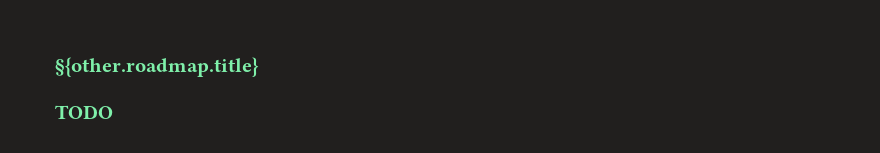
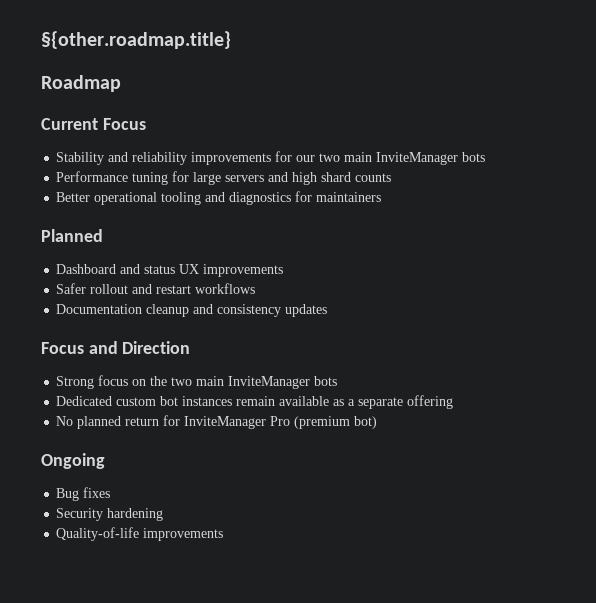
[55,105,113,119] TODO -> [41,75,121,92] [41,118,146,130] [56,151,486,165] [56,171,392,185] [56,191,382,205] [41,229,103,242] [56,264,284,277] [56,283,256,294] [56,304,328,317] [41,341,191,354] [56,375,338,389] [56,395,454,409] [56,415,378,429] [41,453,105,469] [56,487,111,501] [56,508,164,521] [56,527,224,541] Roadmap // Current Focus // Stability and reliability improvements for our two main InviteManager bots // Performance tuning for large servers and high shard counts // Better operational tooling and diagnostics for maintainers // Planned // Dashboard and status UX improvements // Safer rollout and restart workflows // Documentation cleanup and consistency updates // Focus and Direction // Strong focus on the two main InviteManager bots // Dedicated custom bot instances remain available as a separate offering // No planned return for InviteManager Pro (premium bot) // Ongoing // Bug fixes // Security hardening // Quality-of-life improvements

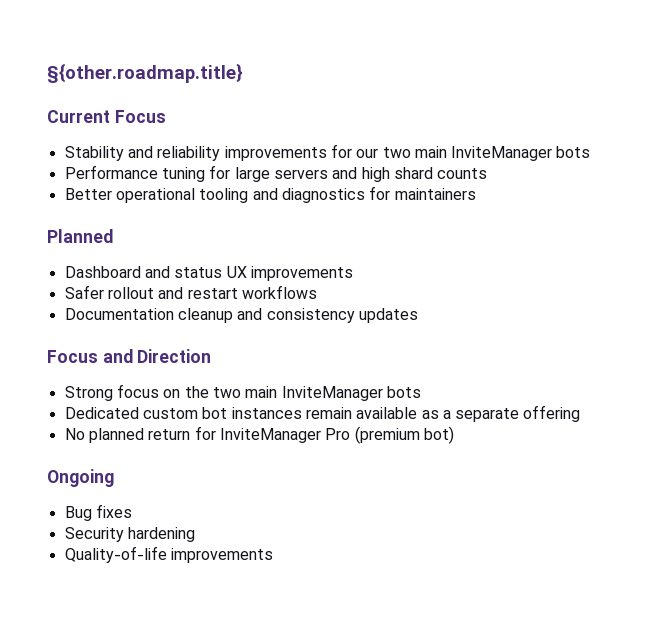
[41,75,121,92] // Roadmap -> (243, 73) none

